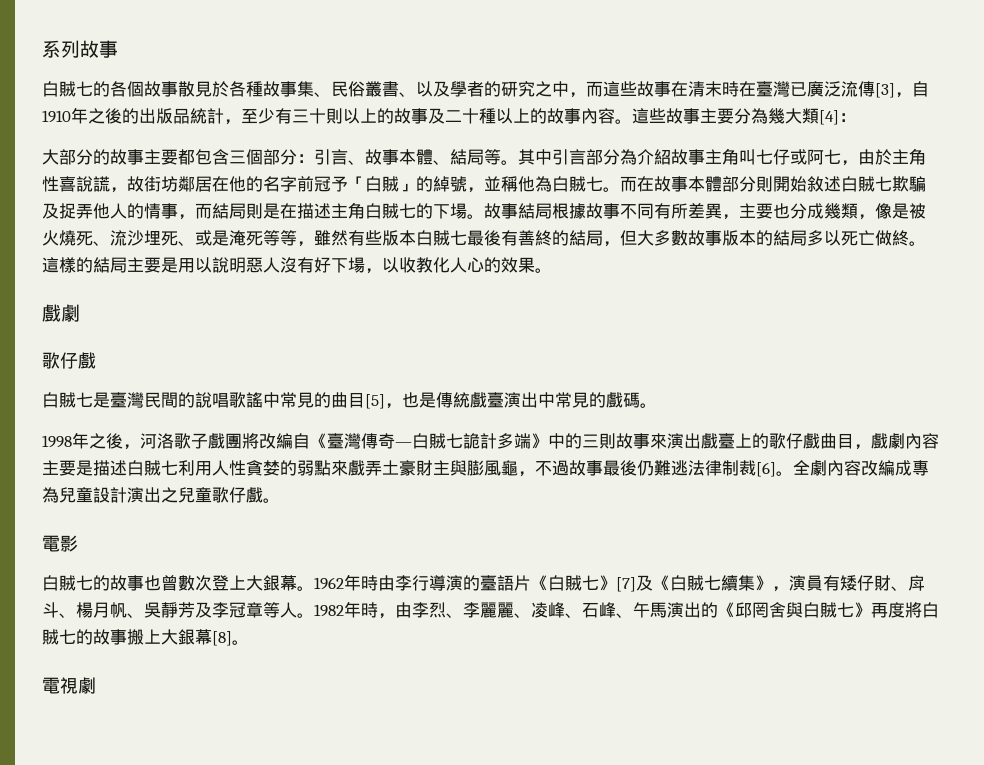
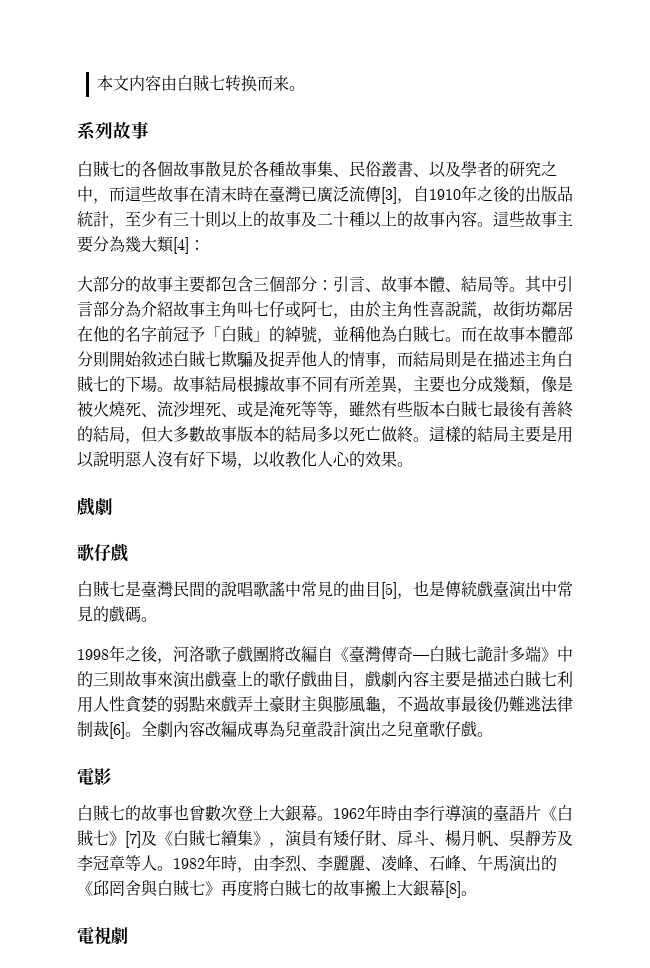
(42, 49) none -> [97,75,306,92] 本文内容由白賊七转换而来。 //

